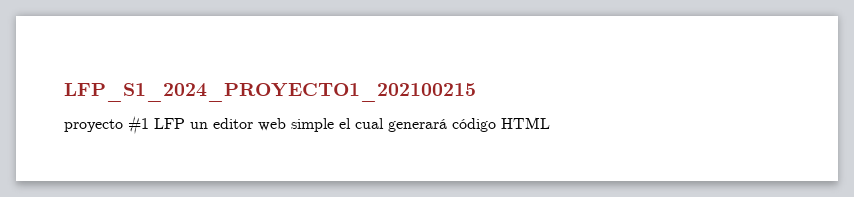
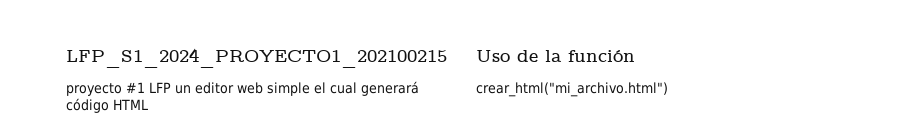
(550, 123) none -> [476,50,635,62] [476,82,668,97] // Uso de la función // crear_html("mi_archivo.html")

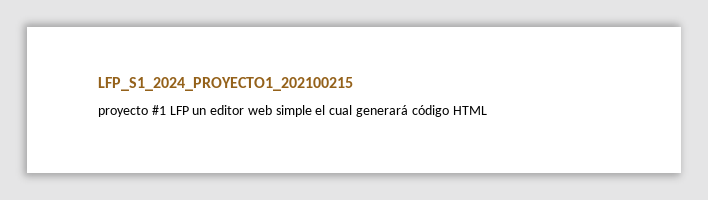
[476,50,635,62] [476,82,668,97] // Uso de la función // crear_html("mi_archivo.html") -> (487, 110) none

